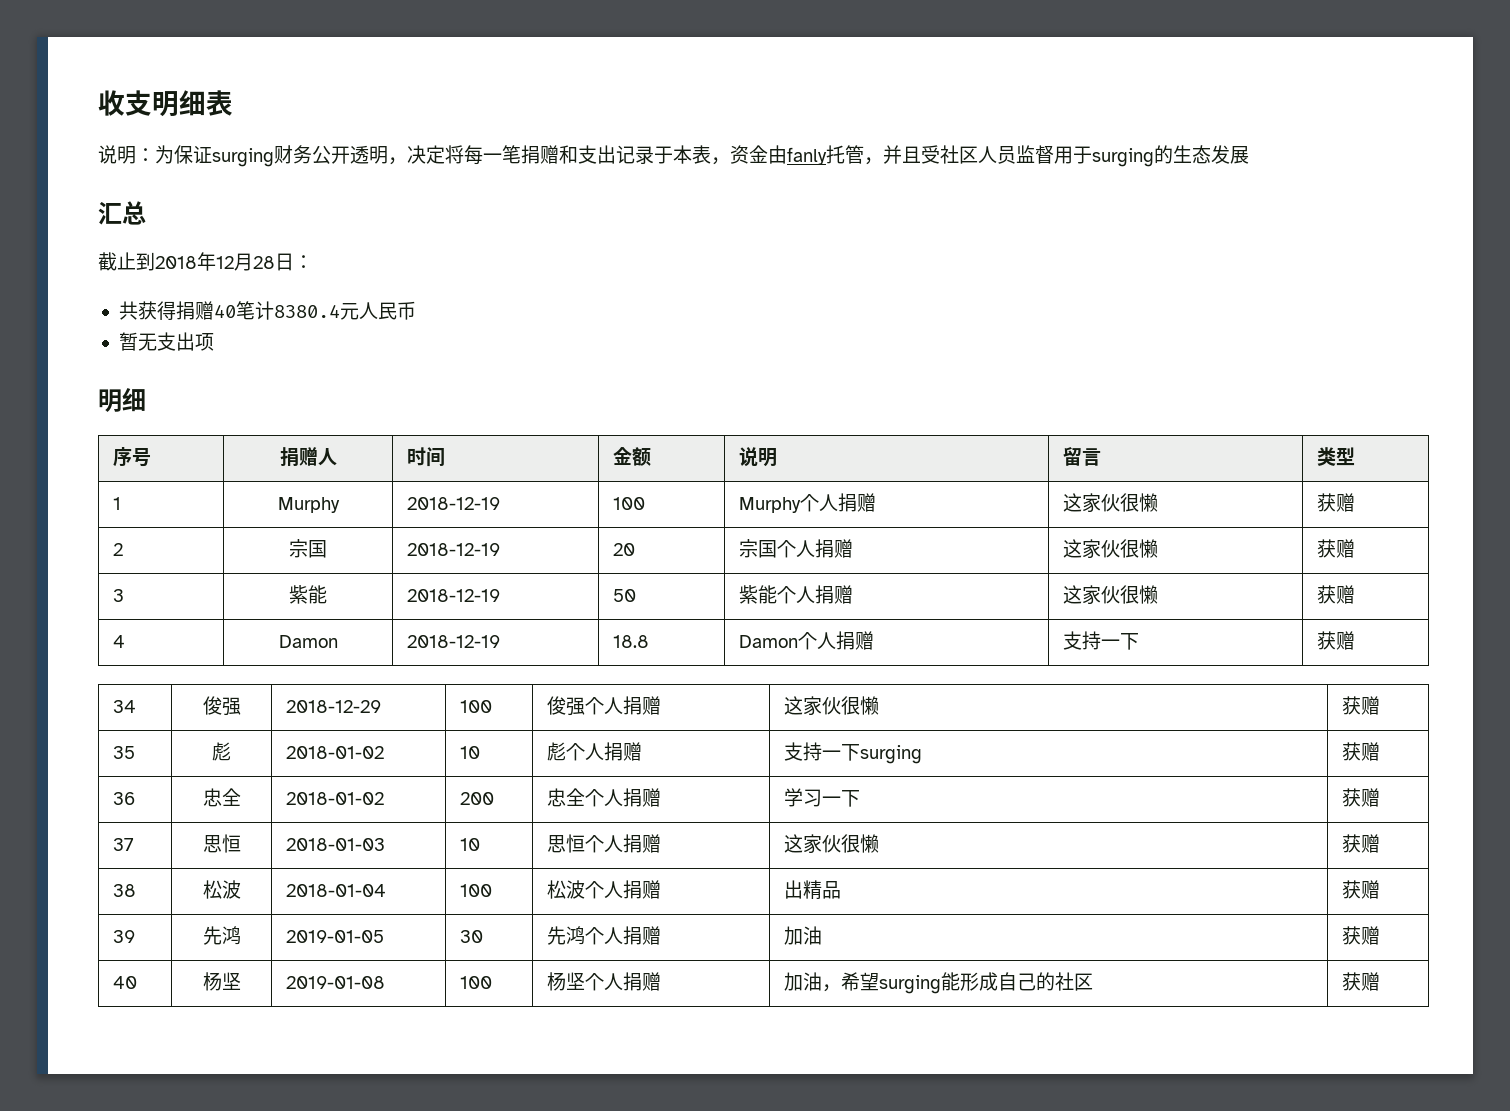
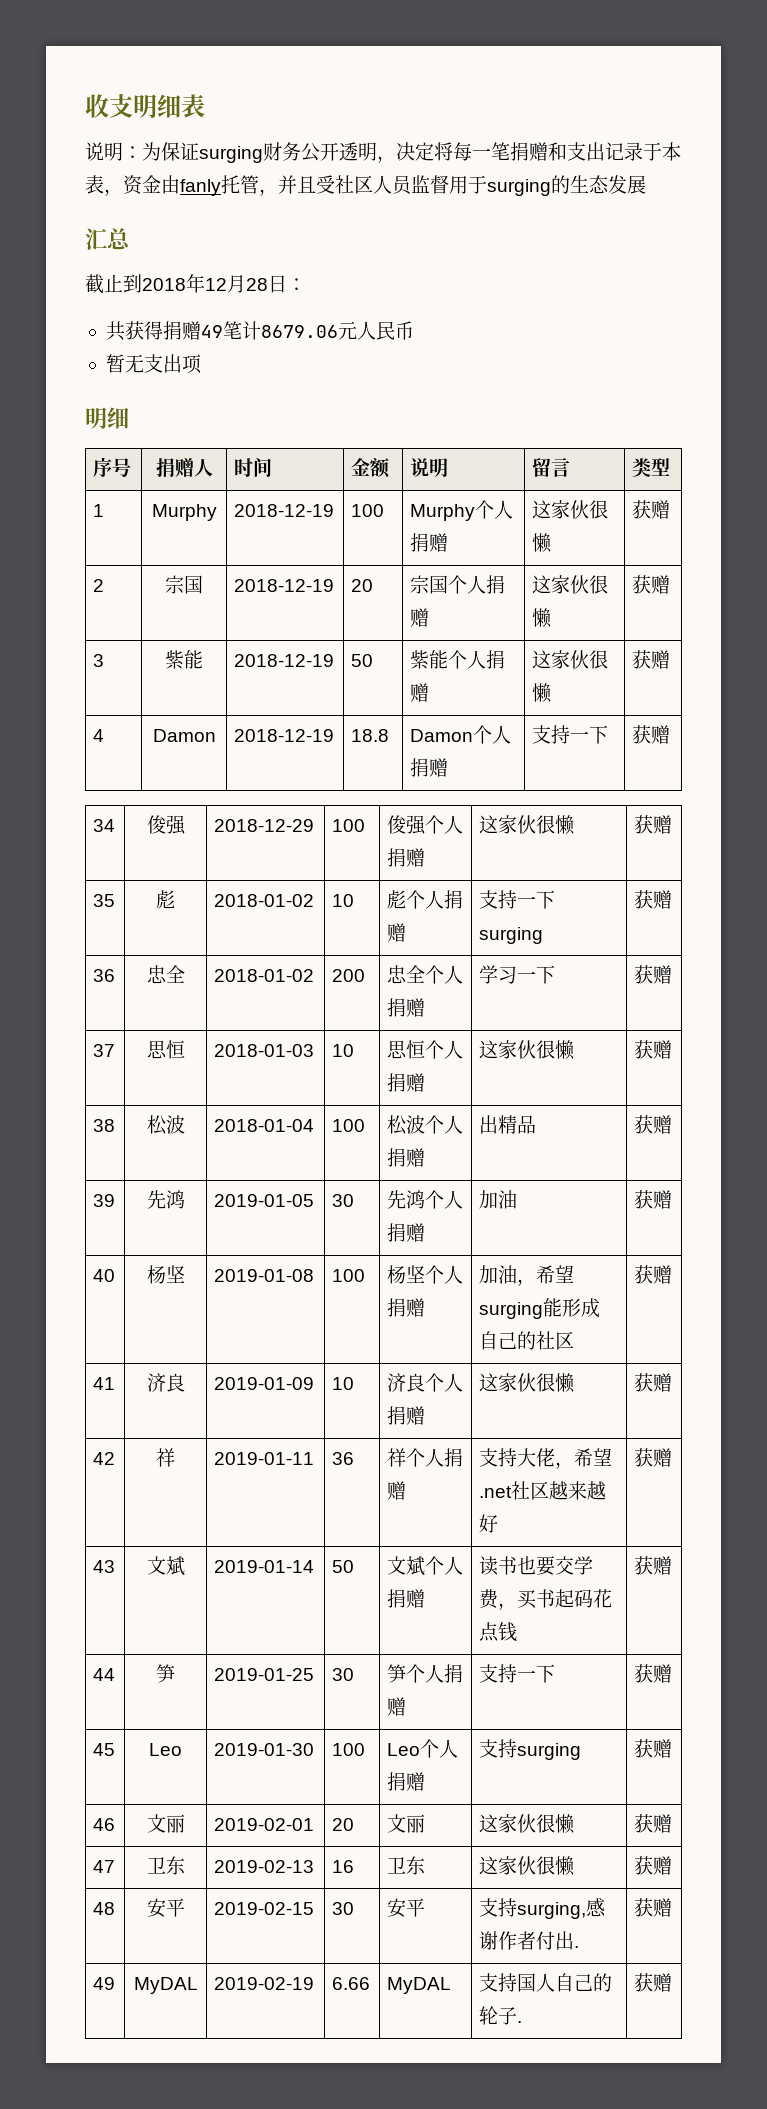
[213,301,340,320] 40笔计8380.4 -> [200,321,338,340] 49笔计8679.06
(1381, 981) none -> [93,1377,116,1390] [146,1373,185,1392] [214,1377,315,1390] [332,1377,355,1390] [387,1373,464,1392] [387,1406,426,1425] [479,1373,576,1393] [634,1373,673,1392] [93,1452,116,1465] [156,1448,175,1467] [214,1452,315,1465] [332,1452,355,1465] [387,1448,464,1467] [387,1481,407,1500] [479,1448,613,1469] [479,1481,607,1500] [479,1514,499,1533] [634,1448,673,1467] [93,1560,116,1573] [146,1556,185,1576] [214,1560,315,1573] [332,1560,355,1573] [387,1556,464,1576] [387,1589,426,1608] [479,1556,594,1576] [479,1589,613,1610] [479,1622,518,1642] [634,1556,673,1575] [93,1668,116,1681] [156,1664,175,1683] [214,1668,315,1681] [332,1668,355,1681] [387,1664,464,1683] [387,1697,407,1716] [479,1664,556,1683] [634,1664,673,1683] [93,1743,116,1756] [149,1743,182,1756] [214,1743,315,1756] [332,1743,366,1756] [387,1739,459,1758] [387,1772,426,1791] [479,1739,582,1760] [634,1739,673,1758] [93,1818,116,1831] [146,1814,185,1833] [214,1818,315,1831] [332,1818,355,1831] [387,1814,426,1833] [479,1814,576,1834] [634,1814,673,1833] [93,1860,116,1873] [146,1856,185,1875] [214,1860,315,1873] [332,1860,355,1873] [387,1856,426,1875] [479,1856,576,1876] [634,1856,673,1875] [93,1902,116,1915] [146,1898,185,1918] [214,1902,315,1915] [332,1902,355,1915] [387,1898,426,1918] [479,1898,607,1919] [479,1931,580,1950] [634,1898,673,1917] [93,1977,116,1990] [133,1977,198,1994] [214,1977,315,1990] [332,1977,371,1990] [387,1977,452,1994] [479,1973,613,1992] [479,2006,523,2025] [634,1973,673,1992] // 41 | 济良 | 2019-01-09 | 10 | 济良个人捐赠 | 这家伙很懒 | 获赠 // 42 | 祥 | 2019-01-11 | 36 | 祥个人捐赠 | 支持大佬，希望.net社区越来越好 | 获赠 // 43 | 文斌 | 2019-01-14 | 50 | 文斌个人捐赠 | 读书也要交学费，买书起码花点钱 | 获赠 // 44 | 笋 | 2019-01-25 | 30 | 笋个人捐赠 | 支持一下 | 获赠 // 45 | Leo | 2019-01-30 | 100 | Leo个人捐赠 | 支持surging | 获赠 // 46 | 文丽 | 2019-02-01 | 20 | 文丽 | 这家伙很懒 | 获赠 // 47 | 卫东 | 2019-02-13 | 16 | 卫东 | 这家伙很懒 | 获赠 // 48 | 安平 | 2019-02-15 | 30 | 安平 | 支持surging,感谢作者付出. | 获赠 // 49 | MyDAL | 2019-02-19 | 6.66 | MyDAL | 支持国人自己的轮子. | 获赠

